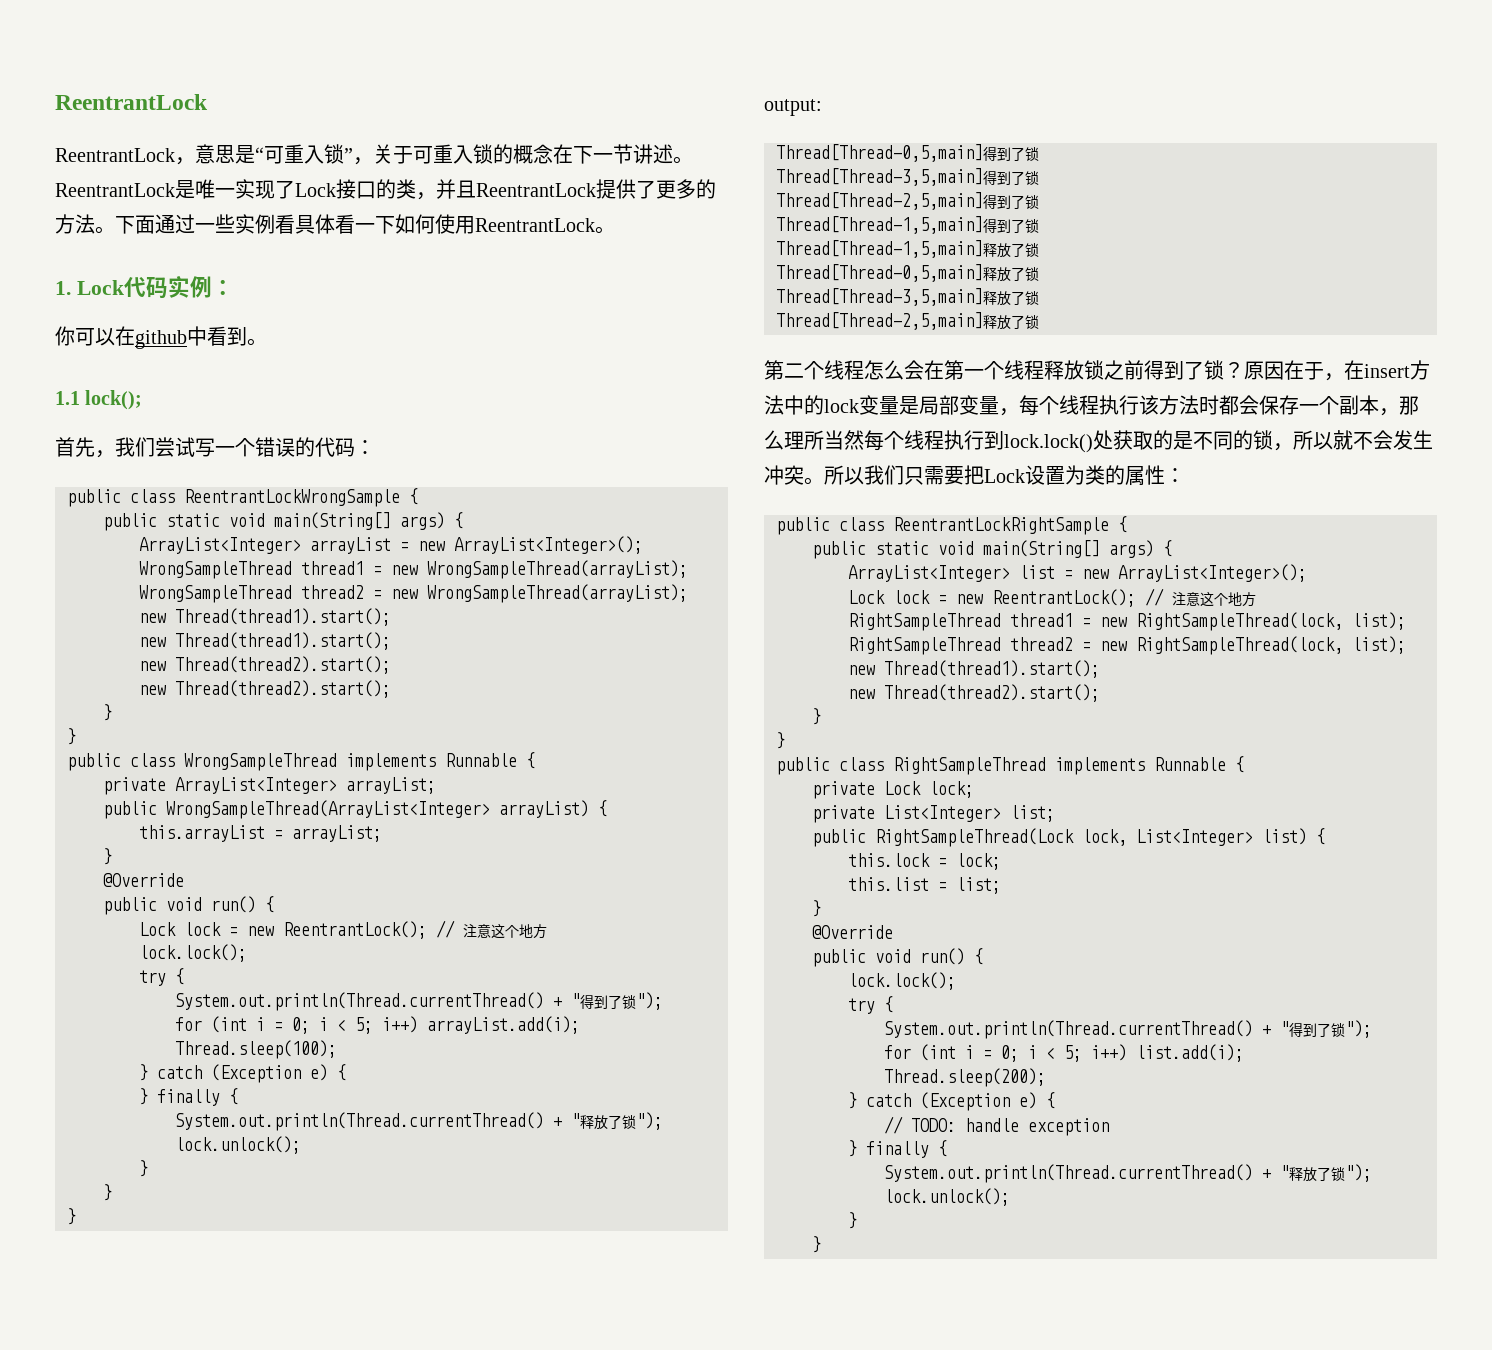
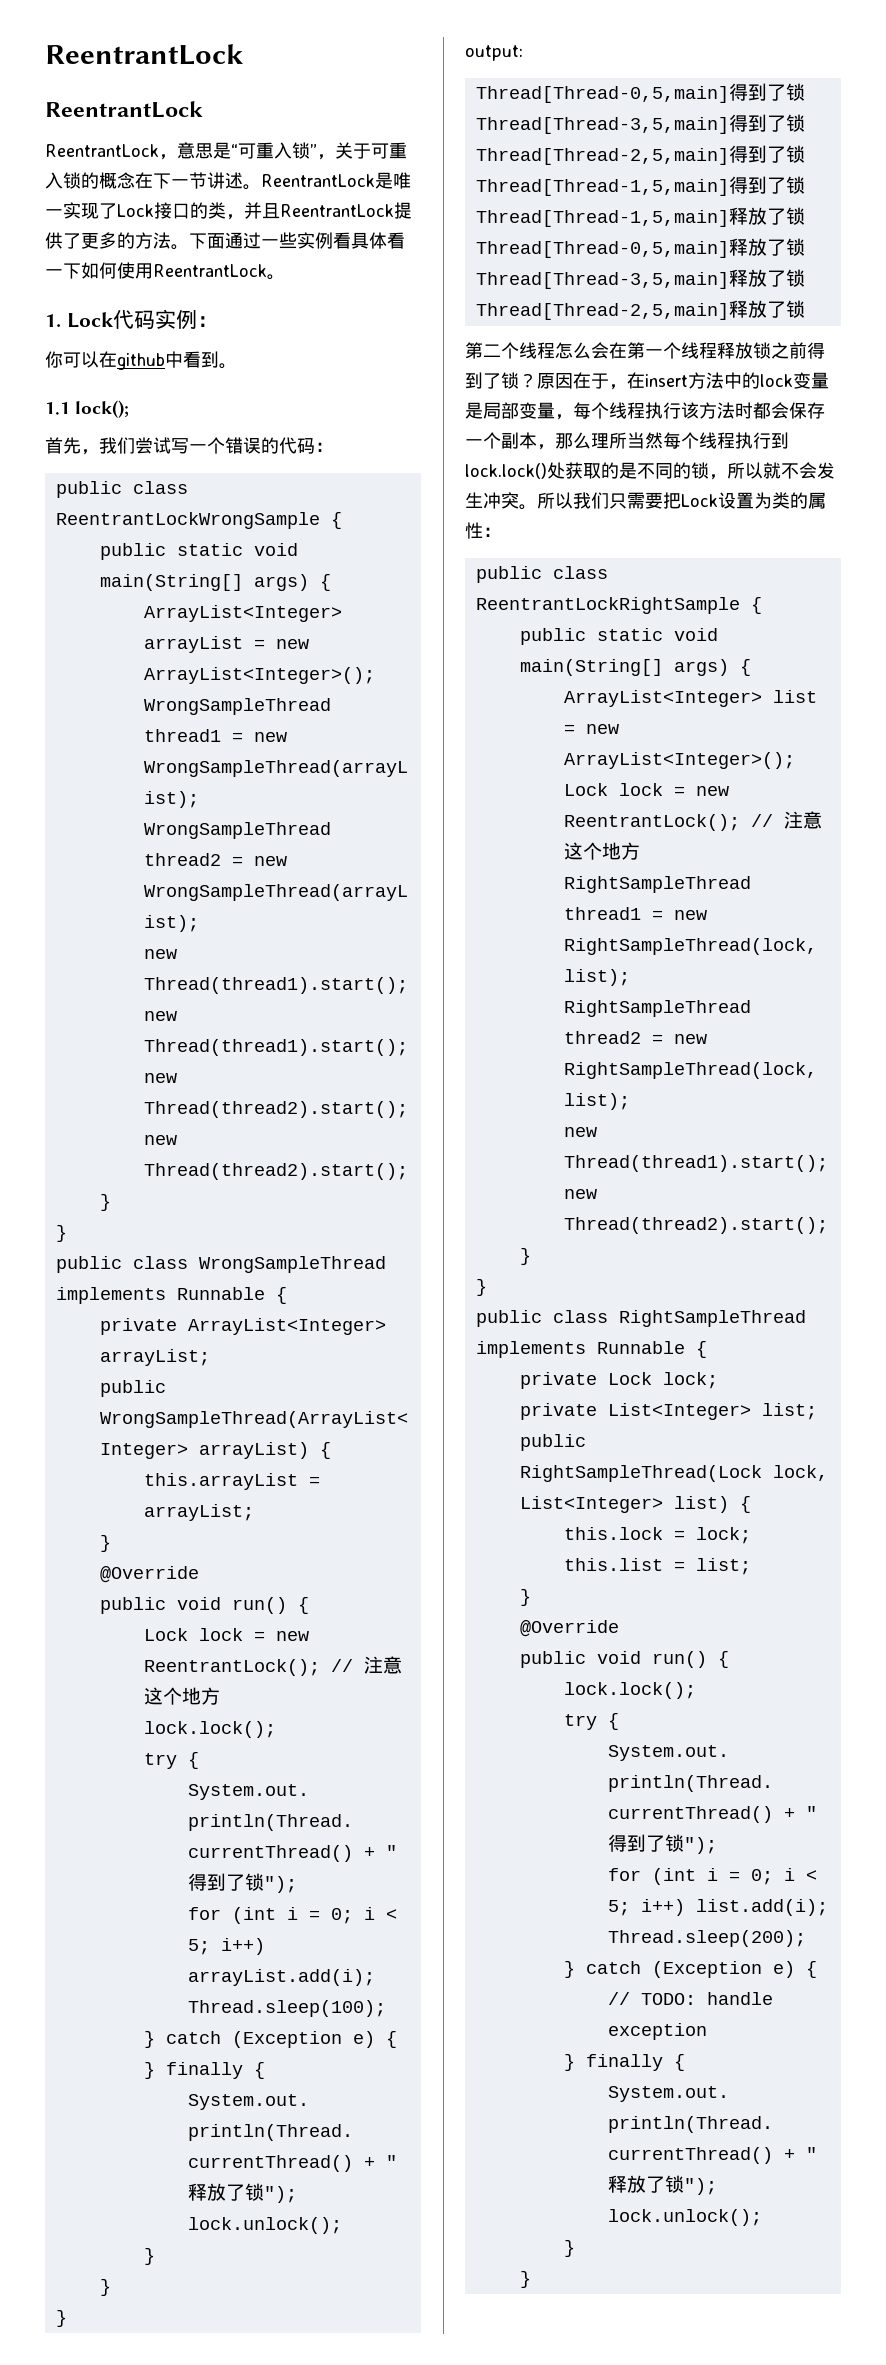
[55,94,208,110] [55,148,175,162] ReentrantLock // ReentrantLock -> [45,44,243,65] [45,101,203,118] [45,144,159,157] ReentrantLock // ReentrantLock // ReentrantLock

